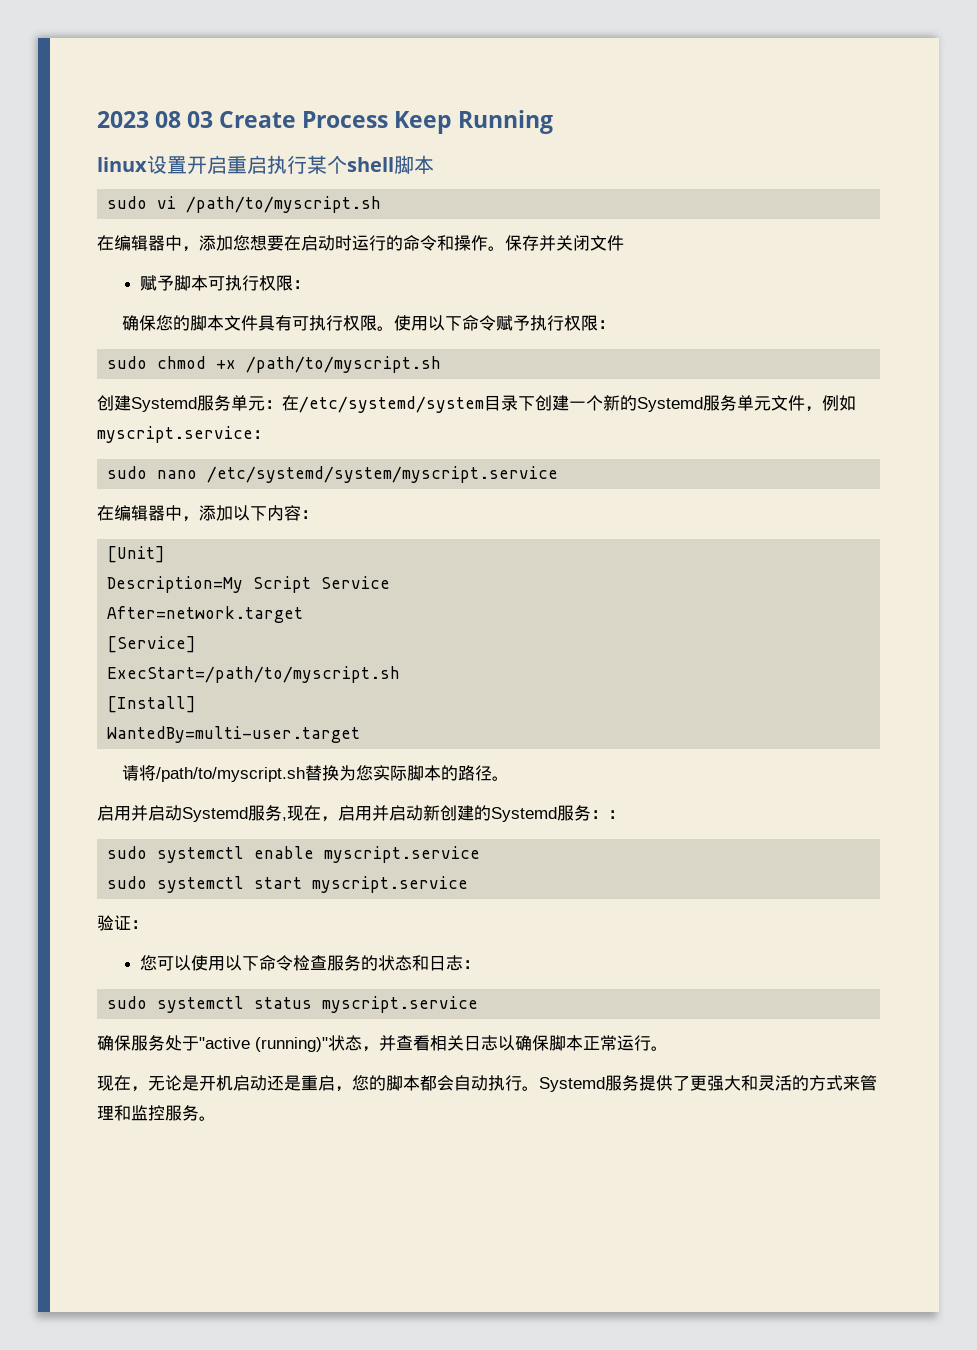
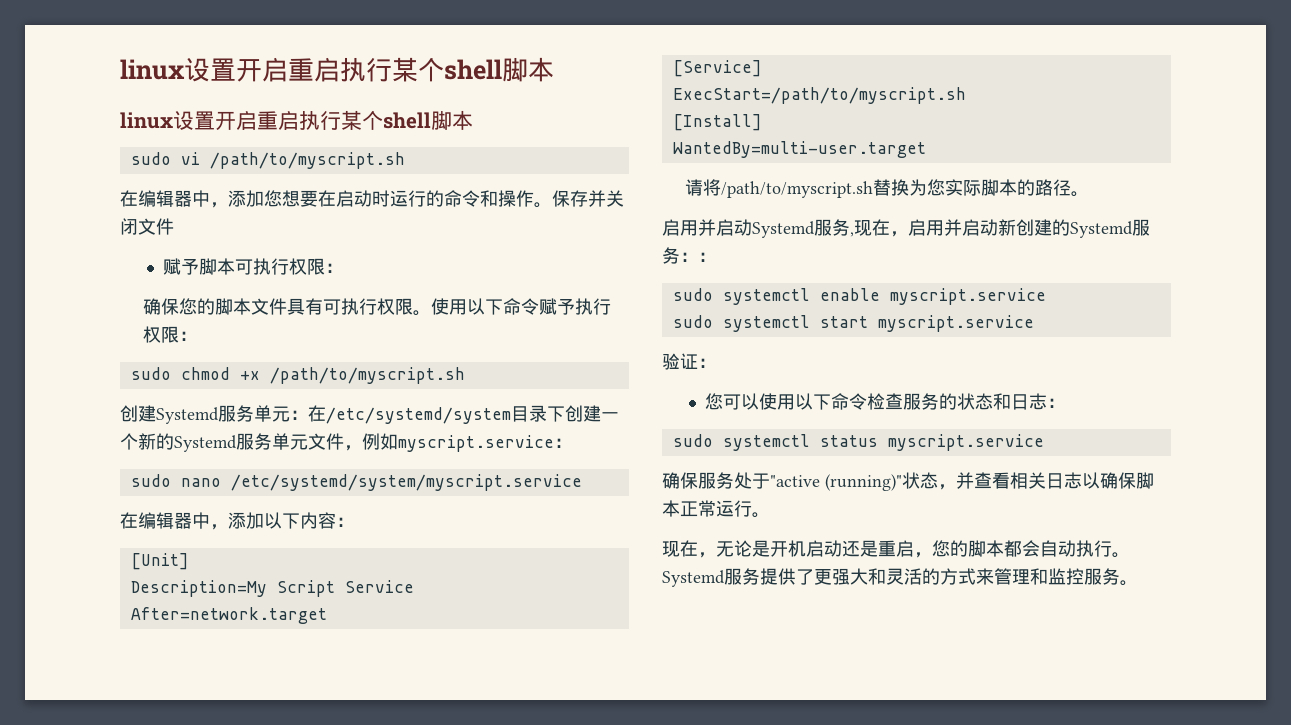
[97,110,554,134] 2023 08 03 Create Process Keep Running -> [120,57,554,82] linux设置开启重启执行某个shell脚本

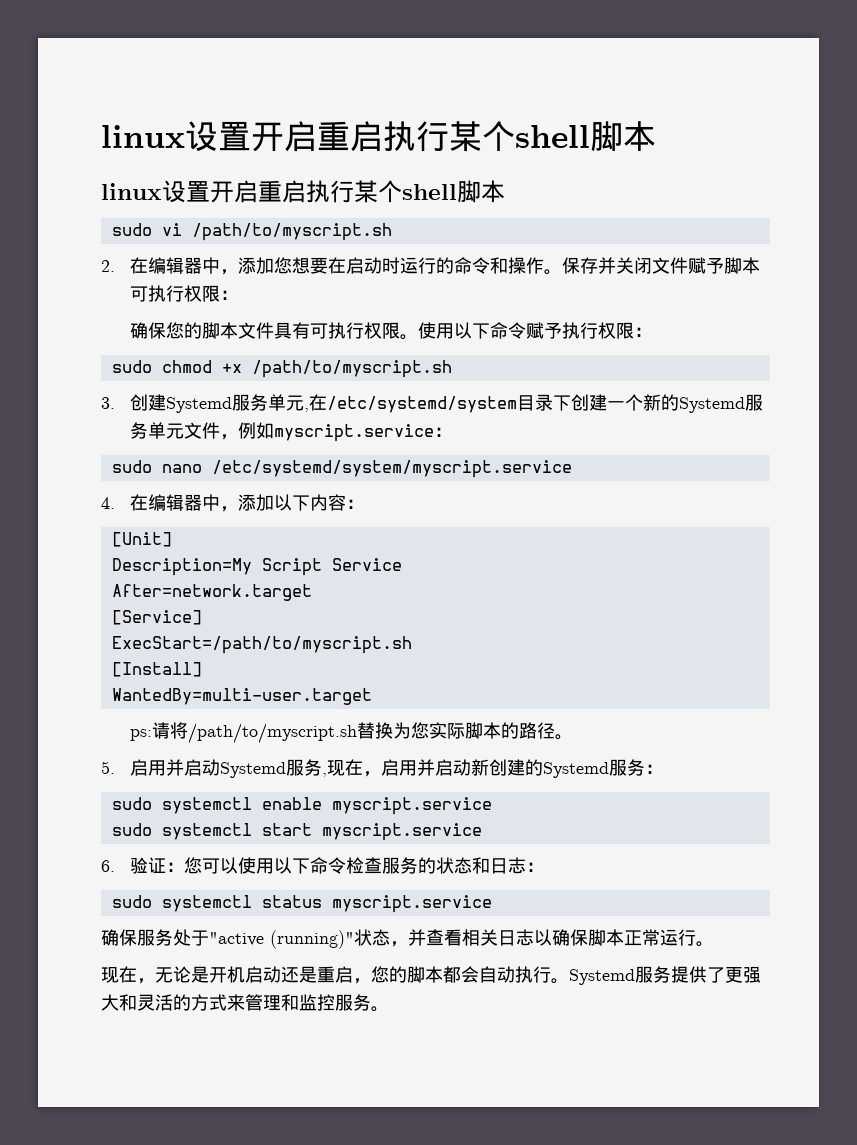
(405, 160) none -> [101,260,115,272] 2.
(174, 226) // -> (688, 265) none
(465, 375) none -> [101,397,115,409] 3.
[290,410,308,420] ： -> [303,408,309,412] ,
(582, 482) none -> [101,497,115,509] 4.
(926, 149) none -> [129,729,152,741] ps:
(1090, 194) none -> [101,761,115,774] 5.
[698,252,716,262] ： -> (663, 769) none
(1034, 323) none -> [101,860,115,872] 6.
(716, 363) // -> (184, 867) none

